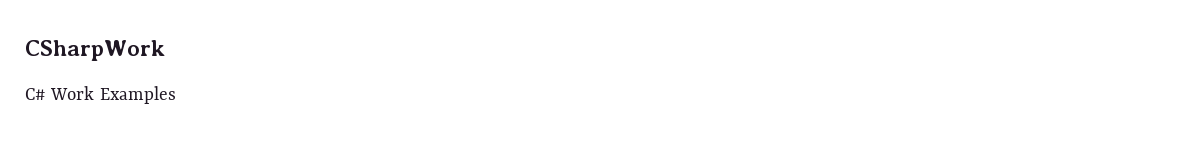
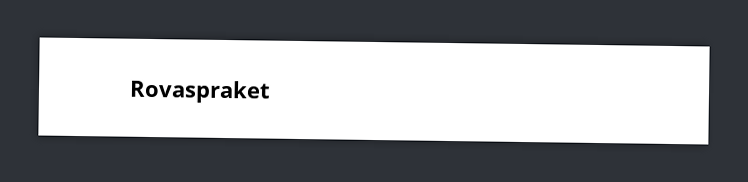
[25,40,165,61] [25,86,176,104] CSharpWork // C# Work Examples -> [129,79,271,104] Rovaspraket

